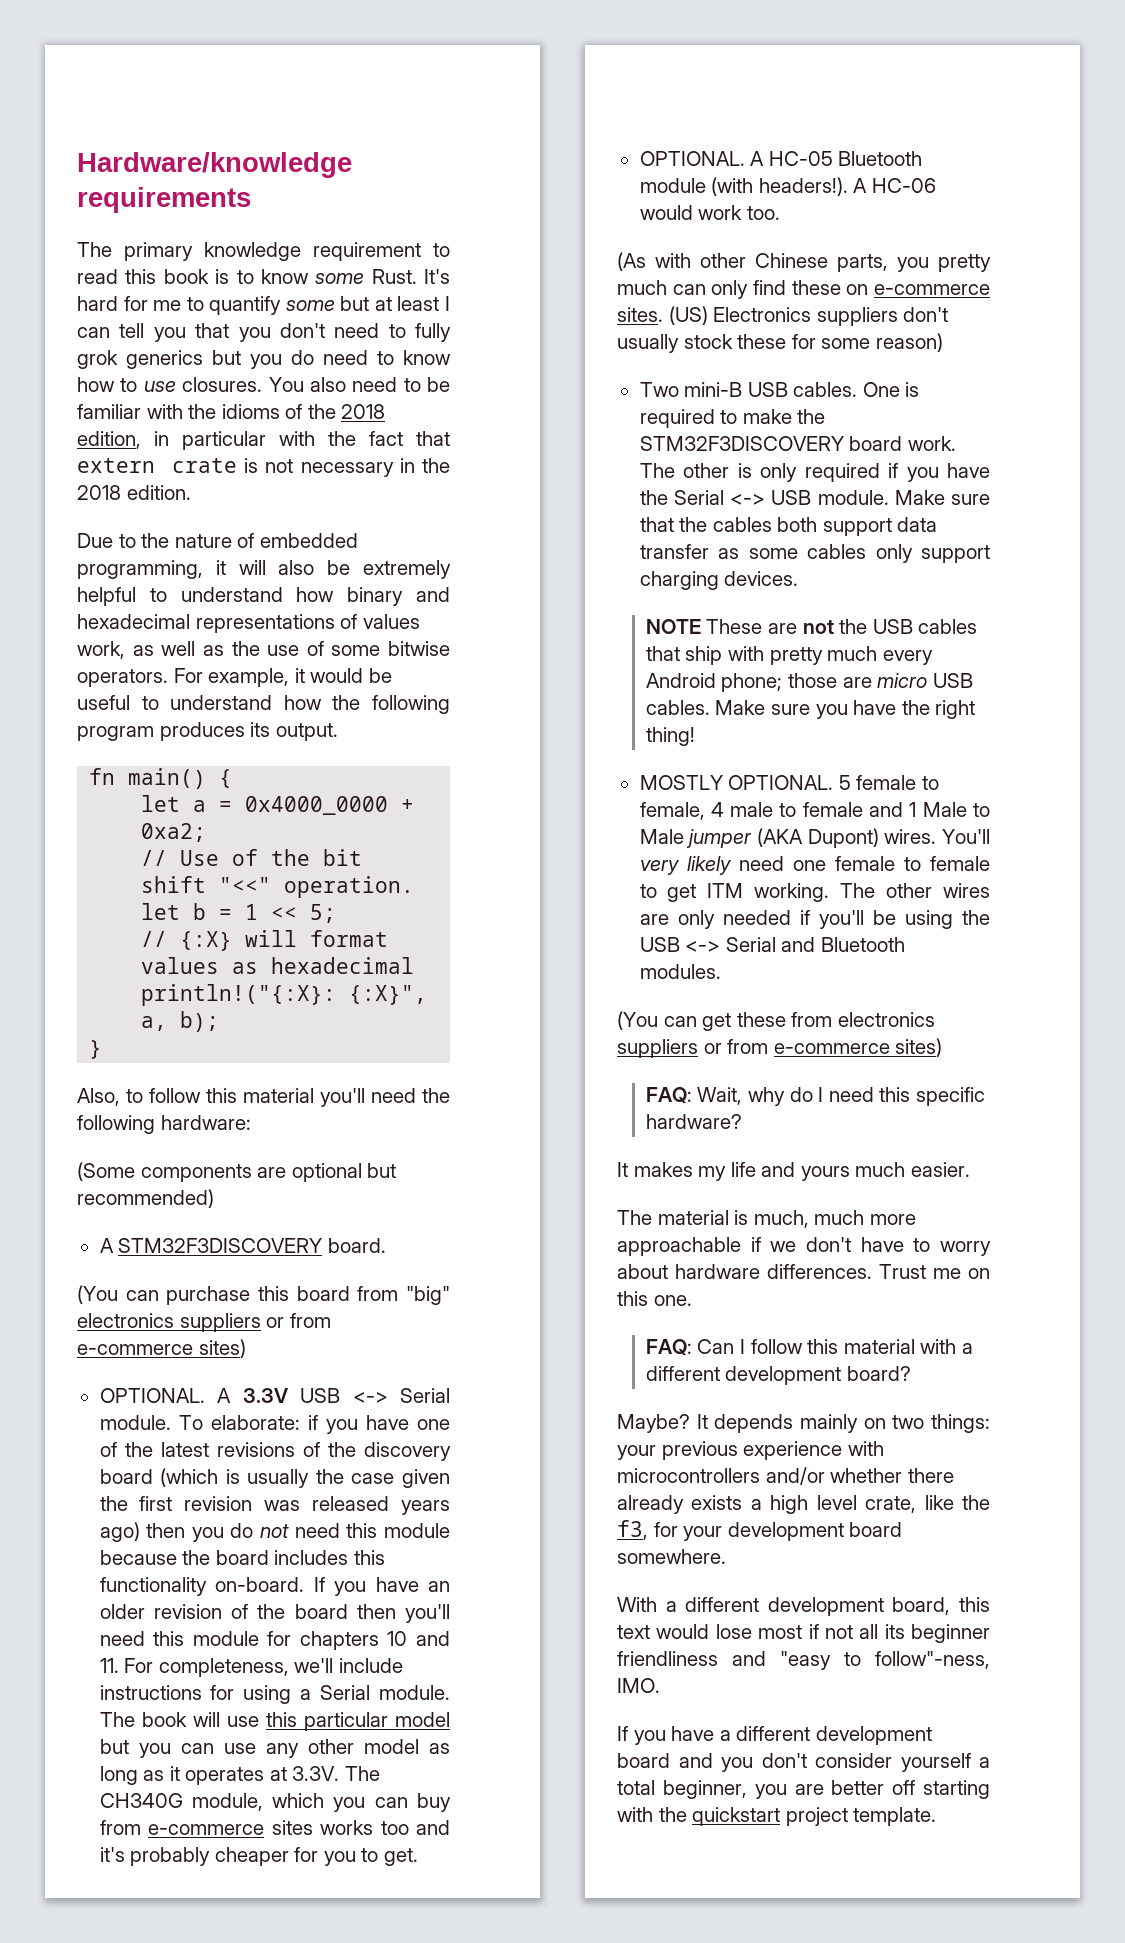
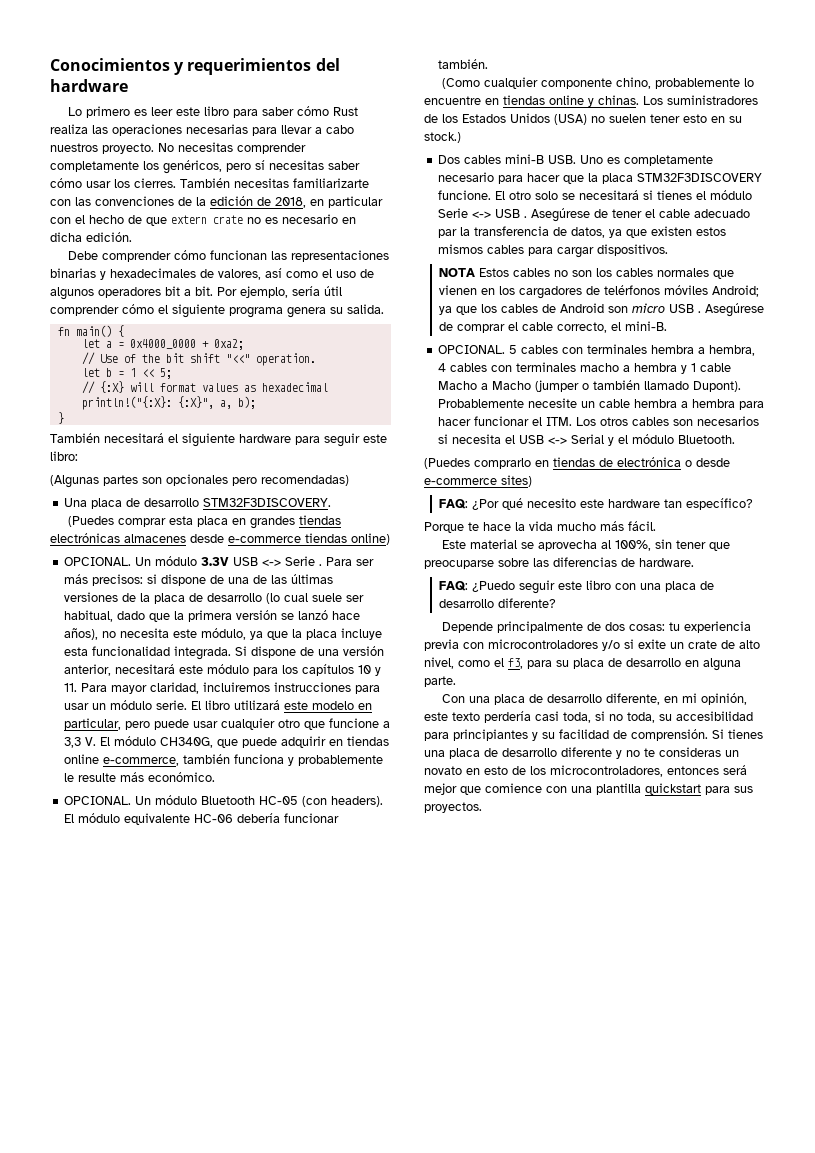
[77,152,352,178] [77,187,251,213] [77,242,450,261] [77,269,450,284] [77,296,450,315] [77,323,451,342] [77,350,451,369] [77,377,450,392] [77,404,386,419] [77,431,450,450] [77,458,450,477] [77,485,191,500] [77,533,358,548] [77,560,452,579] [77,587,450,606] [77,614,420,633] [77,641,450,659] [77,668,392,687] [77,695,450,714] [77,722,338,741] Hardware/knowledge requirements // The primary knowledge requirement to read this book is to know some Rust. It's hard for me to quantify some but at least I can tell you that you don't need to fully grok generics but you do need to know how to use closures. You also need to be familiar with the idioms of the 2018 edition, in particular with the fact that extern crate is not necessary in the 2018 edition. // Due to the nature of embedded programming, it will also be extremely helpful to understand how binary and hexadecimal representations of values work, as well as the use of some bitwise operators. For example, it would be useful to understand how the following program produces its output. -> [50,58,340,75] [50,79,128,92] [67,106,358,118] [50,124,354,136] [50,142,306,154] [50,160,360,174] [50,178,369,188] [50,196,383,208] [50,214,356,226] [50,232,132,242] [67,250,389,262] [50,268,374,280] [50,286,342,300] [50,304,384,318] Conocimientos y requerimientos del hardware // Lo primero es leer este libro para saber cómo Rust realiza las operaciones necesarias para llevar a cabo nuestros proyecto. No necesitas comprender completamente los genéricos, pero sí necesitas saber cómo usar los cierres. También necesitas familiarizarte con las convenciones de la edición de 2018, en particular con el hecho de que extern crate no es necesario en dicha edición. // Debe comprender cómo funcionan las representaciones binarias y hexadecimales de valores, así como el uso de algunos operadores bit a bit. Por ejemplo, sería útil comprender cómo el siguiente programa genera su salida.
[77,1088,450,1107] [77,1115,251,1134] [77,1162,397,1182] [77,1189,214,1208] [99,1238,386,1253] [77,1285,450,1305] [77,1313,331,1332] [77,1339,246,1358] [99,1388,450,1403] [99,1415,450,1434] [99,1442,451,1461] [99,1468,450,1488] [99,1496,450,1515] [99,1522,450,1542] [99,1550,385,1565] [99,1577,451,1596] [99,1604,451,1623] [99,1631,450,1650] [99,1658,403,1677] [99,1685,450,1704] [99,1712,450,1731] [99,1739,450,1758] [99,1766,380,1785] [99,1793,452,1812] [99,1820,451,1835] [99,1847,418,1866] [639,151,923,166] [639,177,936,196] [639,205,780,220] [617,252,991,272] [617,280,990,299] [617,306,949,326] [617,333,943,353] [639,382,920,397] [639,409,826,428] [639,436,956,451] [639,463,990,482] [639,490,990,505] [639,517,938,536] [639,544,990,563] [639,571,799,590] [645,619,978,634] [645,646,933,665] [645,673,973,692] [645,700,976,719] [645,727,695,746] [639,775,939,790] [639,802,990,820] [639,828,990,848] [639,856,990,875] [639,883,990,902] [639,910,990,929] [639,937,905,952] [639,964,721,979] [617,1011,935,1031] [617,1038,943,1058] [645,1087,985,1106] [645,1114,742,1129] [617,1162,970,1181] [617,1210,916,1228] [617,1237,992,1256] [617,1264,990,1279] [617,1291,692,1306] [645,1339,973,1356] [645,1366,911,1385] [617,1414,990,1433] [617,1441,884,1460] [617,1467,954,1485] [617,1495,990,1514] [617,1520,903,1541] [617,1549,726,1564] [617,1597,990,1616] [617,1624,990,1643] [617,1651,990,1670] [617,1678,660,1693] [617,1726,932,1745] [617,1753,990,1772] [617,1780,990,1799] [617,1807,937,1826] Also, to follow this material you'll need the following hardware: // (Some components are optional but recommended) // A STM32F3DISCOVERY board. // (You can purchase this board from "big" electronics suppliers or from e-commerce sites) // OPTIONAL. A 3.3V USB <-> Serial module. To elaborate: if you have one of the latest revisions of the discovery board (which is usually the case given the first revision was released years ago) then you do not need this module because the board includes this functionality on-board. If you have an older revision of the board then you'll need this module for chapters 10 and 11. For completeness, we'll include instructions for using a Serial module. The book will use this particular model but you can use any other model as long as it operates at 3.3V. The CH340G module, which you can buy from e-commerce sites works too and it's probably cheaper for you to get. // OPTIONAL. A HC-05 Bluetooth module (with headers!). A HC-06 would work too. // (As with other Chinese parts, you pretty much can only find these on e-commerce sites. (US) Electronics suppliers don't usually stock these for some reason) // Two mini-B USB cables. One is required to make the STM32F3DISCOVERY board work. The other is only required if you have the Serial <-> USB module. Make sure that the cables both support data transfer as some cables only support charging devices. // NOTE These are not the USB cables that ship with pretty much every Android phone; those are micro USB cables. Make sure you have the right thing! // MOSTLY OPTIONAL. 5 female to female, 4 male to female and 1 Male to Male jumper (AKA Dupont) wires. You'll very likely need one female to female to get ITM working. The other wires are only needed if you'll be using the USB <-> Serial and Bluetooth modules. // (You can get these from electronics suppliers or from e-commerce sites) // FAQ: Wait, why do I need this specific hardware? // It makes my life and yours much easier. // The material is much, much more approachable if we don't have to worry about hardware differences. Trust me on this one. // FAQ: Can I follow this material with a different development board? // Maybe? It depends mainly on two things: your previous experience with microcontrollers and/or whether there already exists a high level crate, like the f3, for your development board somewhere. // With a different development board, this text would lose most if not all its beginner friendliness and "easy to follow"-ness, IMO. // If you have a different development board and you don't consider yourself a total beginner, you are better off starting with the quickstart project template. -> [50,433,387,447] [50,451,78,461] [50,474,349,488] [64,498,332,509] [67,515,341,529] [50,533,390,545] [64,556,375,566] [64,574,334,586] [64,592,365,604] [64,610,361,622] [64,628,383,640] [64,646,385,660] [64,664,382,676] [64,682,381,694] [64,700,373,710] [64,718,391,730] [64,736,390,748] [64,754,384,766] [64,772,216,782] [64,795,384,807] [64,813,340,825] [438,59,489,69] [441,77,754,89] [424,95,758,107] [424,113,742,125] [424,132,461,143] [438,154,714,166] [438,172,763,184] [438,190,753,200] [438,208,751,222] [438,226,727,238] [438,244,669,258] [439,268,735,279] [439,285,760,299] [439,303,765,317] [439,321,668,333] [438,344,756,356] [438,362,732,374] [438,380,742,392] [438,398,765,410] [438,416,760,426] [438,434,736,446] [424,457,730,469] [424,475,532,487] [439,498,754,510] [424,521,656,533] [441,539,730,551] [424,557,694,569] [439,580,715,594] [439,598,557,608] [441,621,751,633] [424,639,760,651] [424,657,741,671] [424,676,456,687] [441,693,747,705] [424,711,753,723] [424,729,763,741] [424,747,739,759] [424,765,747,777] [424,783,753,795] [424,802,482,813] También necesitará el siguiente hardware para seguir este libro: // (Algunas partes son opcionales pero recomendadas) // Una placa de desarrollo STM32F3DISCOVERY. // (Puedes comprar esta placa en grandes tiendas electrónicas almacenes desde e-commerce tiendas online) // OPCIONAL. Un módulo 3.3V USB <-> Serie . Para ser más precisos: si dispone de una de las últimas versiones de la placa de desarrollo (lo cual suele ser habitual, dado que la primera versión se lanzó hace años), no necesita este módulo, ya que la placa incluye esta funcionalidad integrada. Si dispone de una versión anterior, necesitará este módulo para los capítulos 10 y 11. Para mayor claridad, incluiremos instrucciones para usar un módulo serie. El libro utilizará este modelo en particular, pero puede usar cualquier otro que funcione a 3,3 V. El módulo CH340G, que puede adquirir en tiendas online e-commerce, también funciona y probablemente le resulte más económico. // OPCIONAL. Un módulo Bluetooth HC-05 (con headers). El módulo equivalente HC-06 debería funcionar también. // (Como cualquier componente chino, probablemente lo encuentre en tiendas online y chinas. Los suministradores de los Estados Unidos (USA) no suelen tener esto en su stock.) // Dos cables mini-B USB. Uno es completamente necesario para hacer que la placa STM32F3DISCOVERY funcione. El otro solo se necesitará si tienes el módulo Serie <-> USB . Asegúrese de tener el cable adecuado par la transferencia de datos, ya que existen estos mismos cables para cargar dispositivos. // NOTA Estos cables no son los cables normales que vienen en los cargadores de telérfonos móviles Android; ya que los cables de Android son micro USB . Asegúrese de comprar el cable correcto, el mini-B. // OPCIONAL. 5 cables con terminales hembra a hembra, 4 cables con terminales macho a hembra y 1 cable Macho a Macho (jumper o también llamado Dupont). Probablemente necesite un cable hembra a hembra para hacer funcionar el ITM. Los otros cables son necesarios si necesita el USB <-> Serial y el módulo Bluetooth. // (Puedes comprarlo en tiendas de electrónica o desde e-commerce sites) // FAQ: ¿Por qué necesito este hardware tan específico? // Porque te hace la vida mucho más fácil. // Este material se aprovecha al 100%, sin tener que preocuparse sobre las diferencias de hardware. // FAQ: ¿Puedo seguir este libro con una placa de desarrollo diferente? // Depende principalmente de dos cosas: tu experiencia previa con microcontroladores y/o si exite un crate de alto nivel, como el f3, para su placa de desarrollo en alguna parte. // Con una placa de desarrollo diferente, en mi opinión, este texto perdería casi toda, si no toda, su accesibilidad para principiantes y su facilidad de comprensión. Si tienes una placa de desarrollo diferente y no te consideras un novato en esto de los microcontroladores, entonces será mejor que comience con una plantilla quickstart para sus proyectos.

